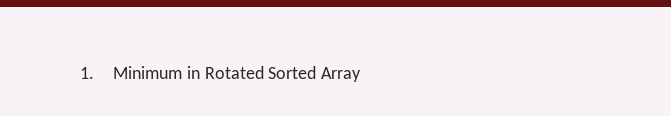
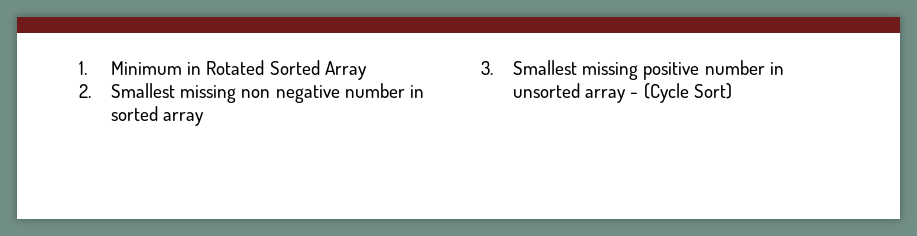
(362, 74) none -> [79,83,424,103] [111,106,205,126] [481,60,784,80] [513,83,732,103] // 2. Smallest missing non negative number in sorted array // 3. Smallest missing positive number in unsorted array - (Cycle Sort)

